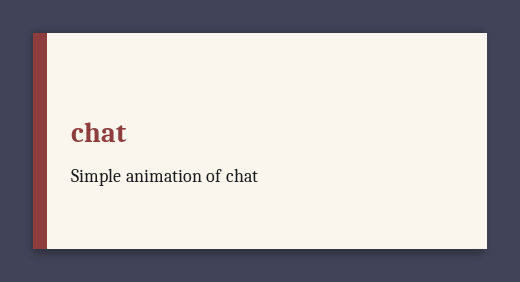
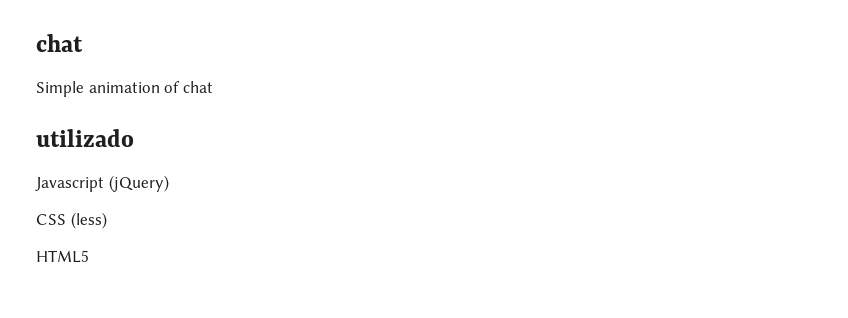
(259, 175) none -> [36,129,134,147] [35,175,169,192] [36,212,107,229] [36,250,89,263] // utilizado // Javascript (jQuery) // CSS (less) // HTML5

